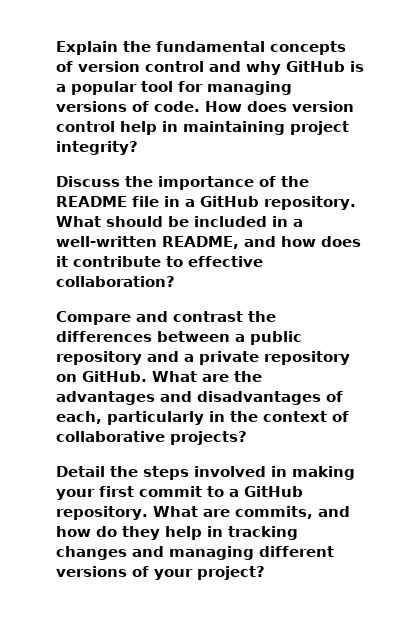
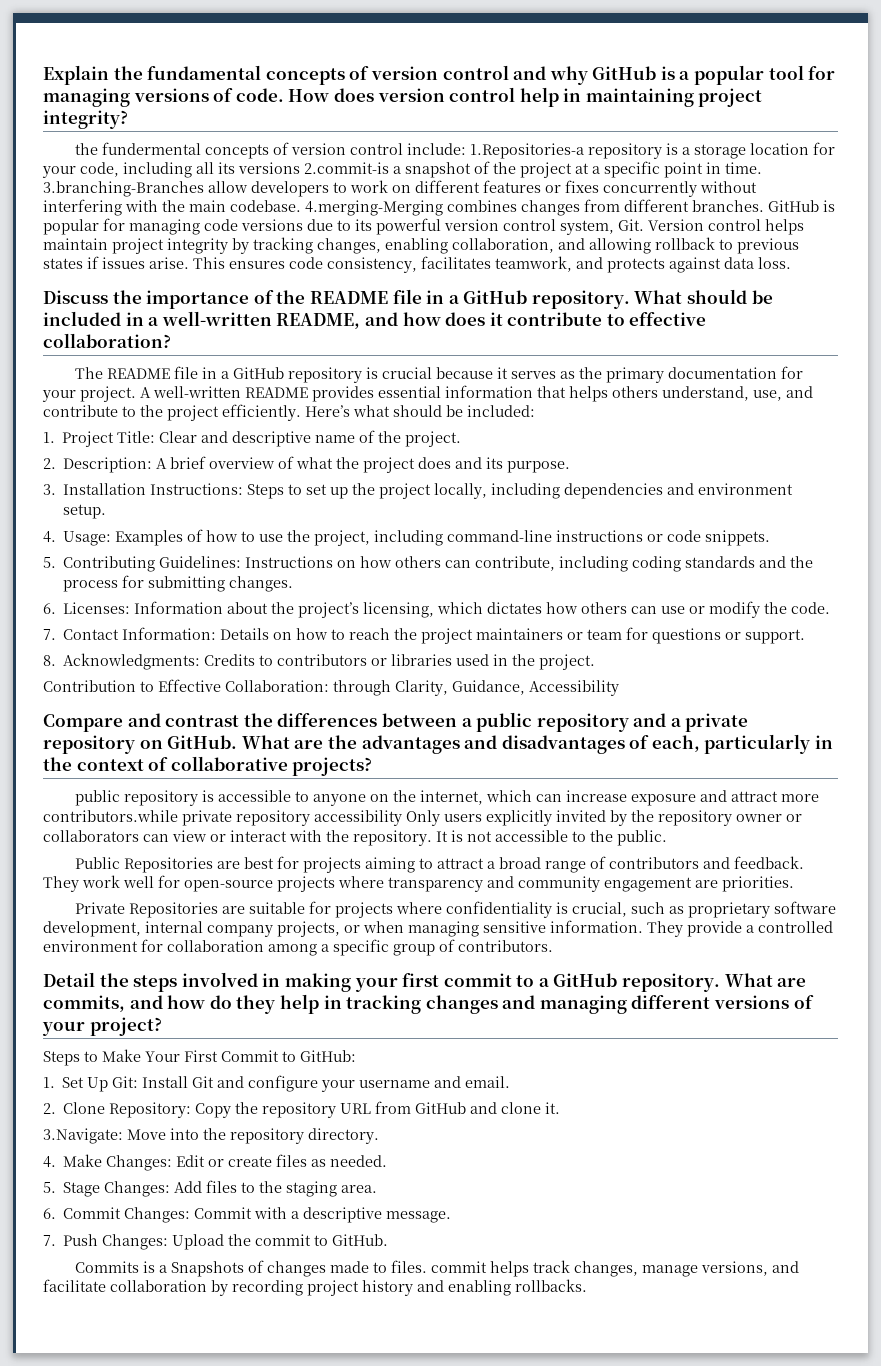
(138, 148) none -> [74,142,835,159] [42,161,762,178] [43,180,757,197] [43,199,835,216] [43,218,804,235] [43,237,799,254] [43,256,791,273] // the fundermental concepts of version control include: 1.Repositories-a repository is a storage location for your code, including all its versions 2.commit-is a snapshot of the project at a specific point in time. 3.branching-Branches allow developers to work on different features or fixes concurrently without interfering with the main codebase. 4.merging-Merging combines changes from different branches. GitHub is popular for managing code versions due to its powerful version control system, Git. Version control helps maintain project integrity by tracking changes, enabling collaboration, and allowing rollback to previous states if issues arise. This ensures code consistency, facilitates teamwork, and protects against data loss.
(175, 281) none -> [74,366,803,383] [42,385,813,402] [43,404,535,421] [43,430,462,447] [43,456,571,473] [43,483,794,499] [63,504,107,519] [43,529,771,546] [43,556,814,572] [63,575,294,592] [43,601,831,618] [43,627,806,644] [43,653,596,670] [43,679,619,696] // The README file in a GitHub repository is crucial because it serves as the primary documentation for your project. A well-written README provides essential information that helps others understand, use, and contribute to the project efficiently. Here’s what should be included: // 1. Project Title: Clear and descriptive name of the project. // 2. Description: A brief overview of what the project does and its purpose. // 3. Installation Instructions: Steps to set up the project locally, including dependencies and environment setup. // 4. Usage: Examples of how to use the project, including command-line instructions or code snippets. // 5. Contributing Guidelines: Instructions on how others can contribute, including coding standards and the process for submitting changes. // 6. Licenses: Information about the project’s licensing, which dictates how others can use or modify the code. // 7. Contact Information: Details on how to reach the project maintainers or team for questions or support. // 8. Acknowledgments: Credits to contributors or libraries used in the project. // Contribution to Effective Collaboration: through Clarity, Guidance, Accessibility
(247, 438) none -> [74,790,819,806] [43,810,802,826] [43,830,667,846] [74,856,804,873] [43,875,794,892] [74,901,836,918] [43,920,833,937] [43,939,553,956] // public repository is accessible to anyone on the internet, which can increase exposure and attract more contributors.while private repository accessibility Only users explicitly invited by the repository owner or collaborators can view or interact with the repository. It is not accessible to the public. // Public Repositories are best for projects aiming to attract a broad range of contributors and feedback. They work well for open-source projects where transparency and community engagement are priorities. // Private Repositories are suitable for projects where confidentiality is crucial, such as proprietary software development, internal company projects, or when managing sensitive information. They provide a controlled environment for collaboration among a specific group of contributors.
(265, 573) none -> [43,1049,356,1066] [43,1075,511,1092] [43,1101,561,1118] [43,1128,379,1144] [43,1154,388,1171] [43,1180,378,1197] [43,1207,452,1223] [43,1234,389,1250] [74,1260,799,1277] [43,1279,587,1296] // Steps to Make Your First Commit to GitHub: // 1. Set Up Git: Install Git and configure your username and email. // 2. Clone Repository: Copy the repository URL from GitHub and clone it. // 3.Navigate: Move into the repository directory. // 4. Make Changes: Edit or create files as needed. // 5. Stage Changes: Add files to the staging area. // 6. Commit Changes: Commit with a descriptive message. // 7. Push Changes: Upload the commit to GitHub. // Commits is a Snapshots of changes made to files. commit helps track changes, manage versions, and facilitate collaboration by recording project history and enabling rollbacks.

